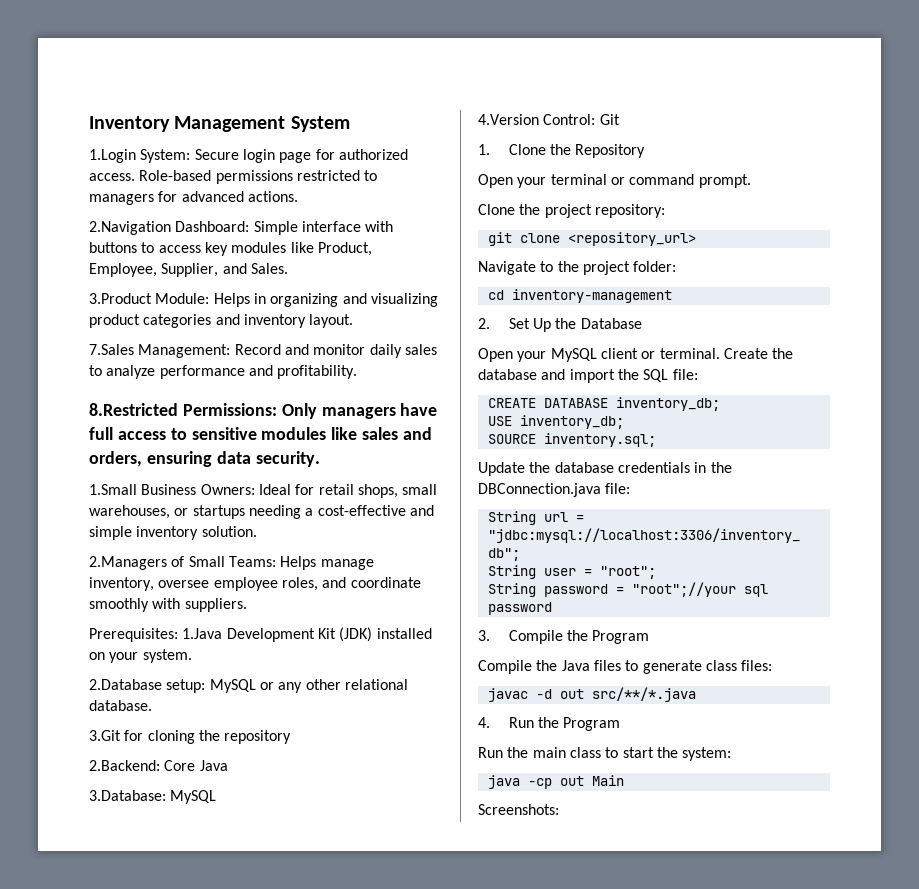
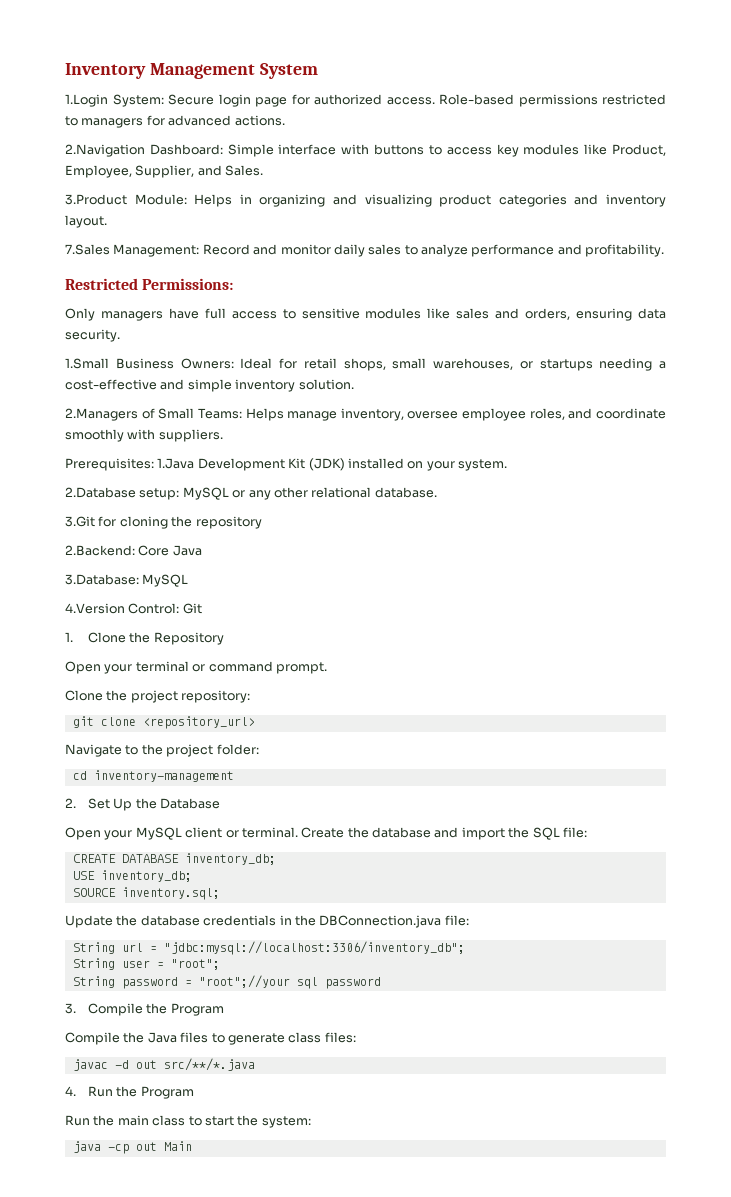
[89,403,178,416] 8.Restricted -> [65,278,138,290] Restricted
(277, 409) none -> (234, 284) //
[478,804,559,815] // Screenshots: -> (192, 1146) none

